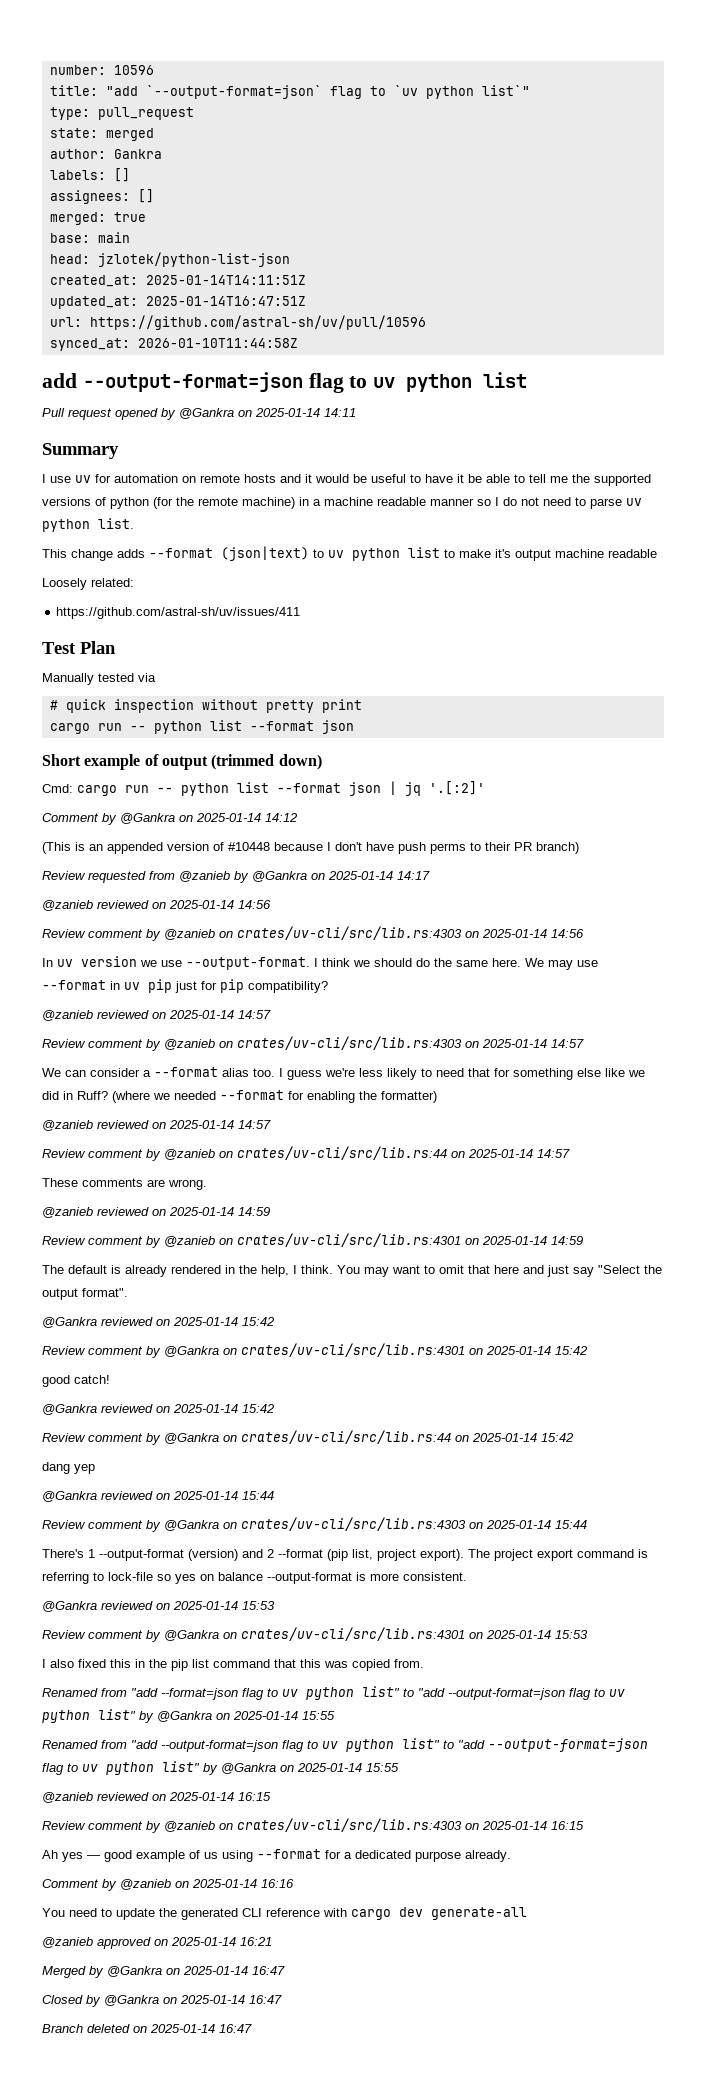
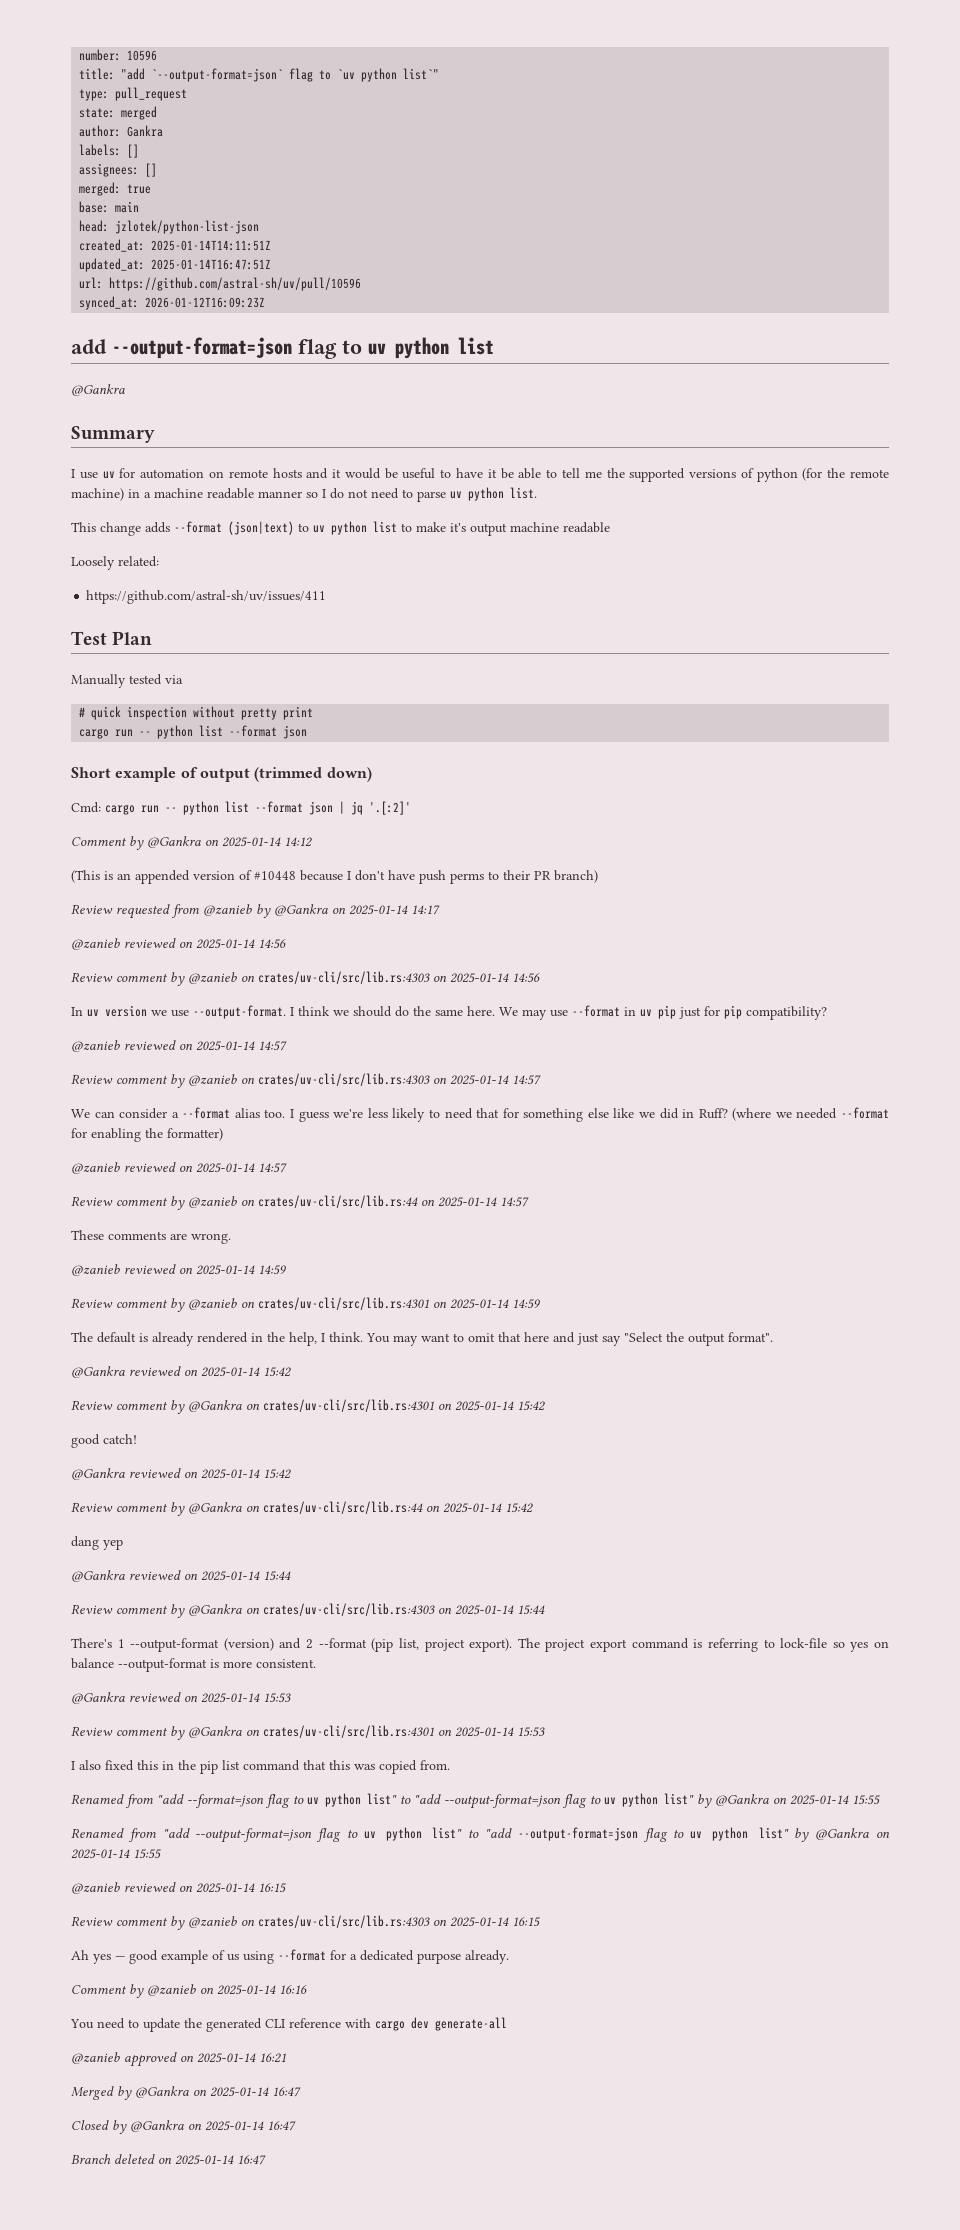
[137,338,298,348] 2026-01-10T11:44:58Z -> [145,297,266,308] 2026-01-12T16:09:23Z
[42,408,356,420] Pull request opened by @Gankra on 2025-01-14 14:11 -> [71,384,125,396] @Gankra

